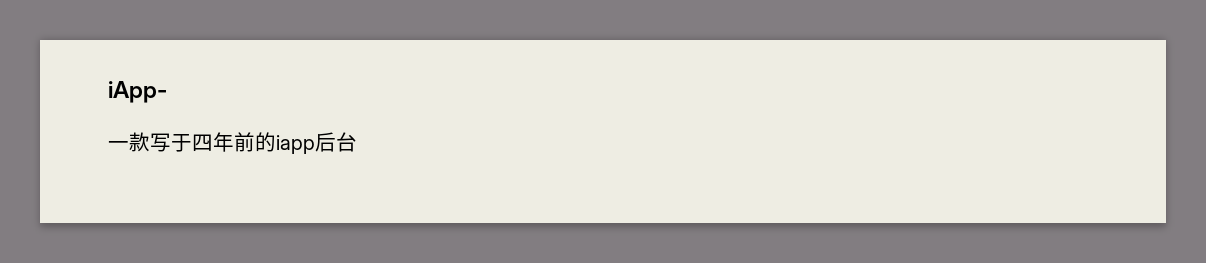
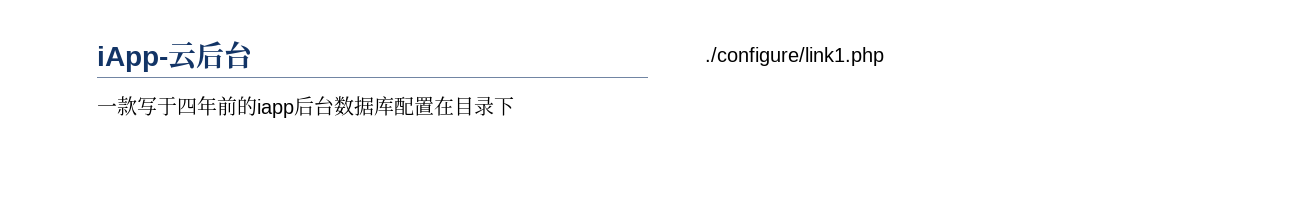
(167, 92) none -> [168,41,253,72] 云后台
(357, 142) none -> [334,96,514,116] [705,47,884,66] 数据库配置在目录下./configure/link1.php

